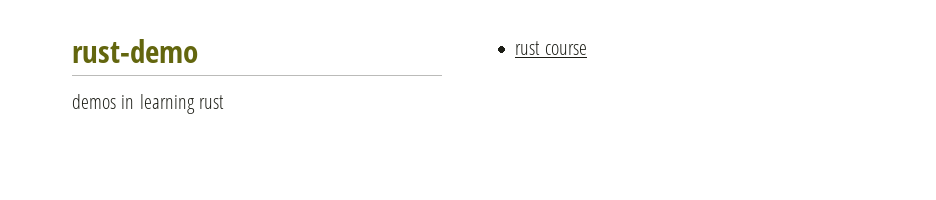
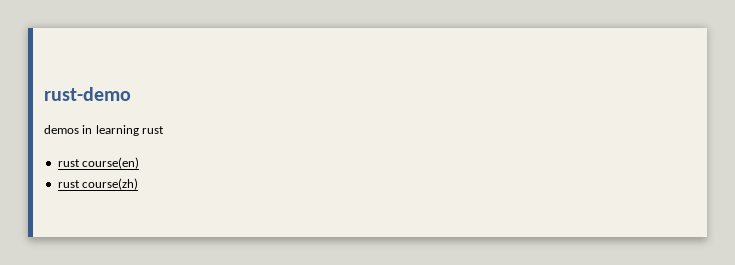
[544,44,587,55] course -> [82,157,140,169] [57,178,139,190] course(en) // rust course(zh)

